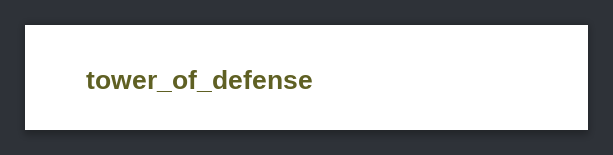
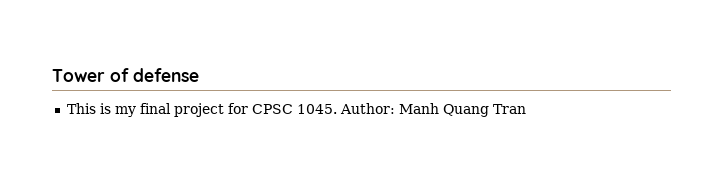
[86,70,313,92] tower_of_defense -> [52,68,199,82] [66,103,526,117] Tower of defense // This is my final project for CPSC 1045. Author: Manh Quang Tran

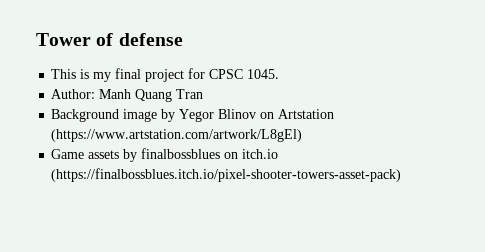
(337, 109) none -> (280, 74) //
(526, 109) none -> [51,109,335,122] [51,129,303,142] [51,148,279,162] [51,168,402,182] // Background image by Yegor Blinov on Artstation (https://www.artstation.com/artwork/L8gEl) // Game assets by finalbossblues on itch.io (https://finalbossblues.itch.io/pixel-shooter-towers-asset-pack)

